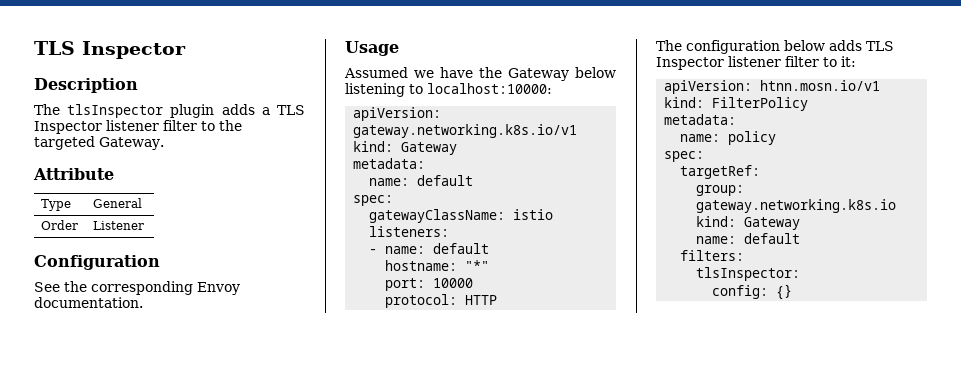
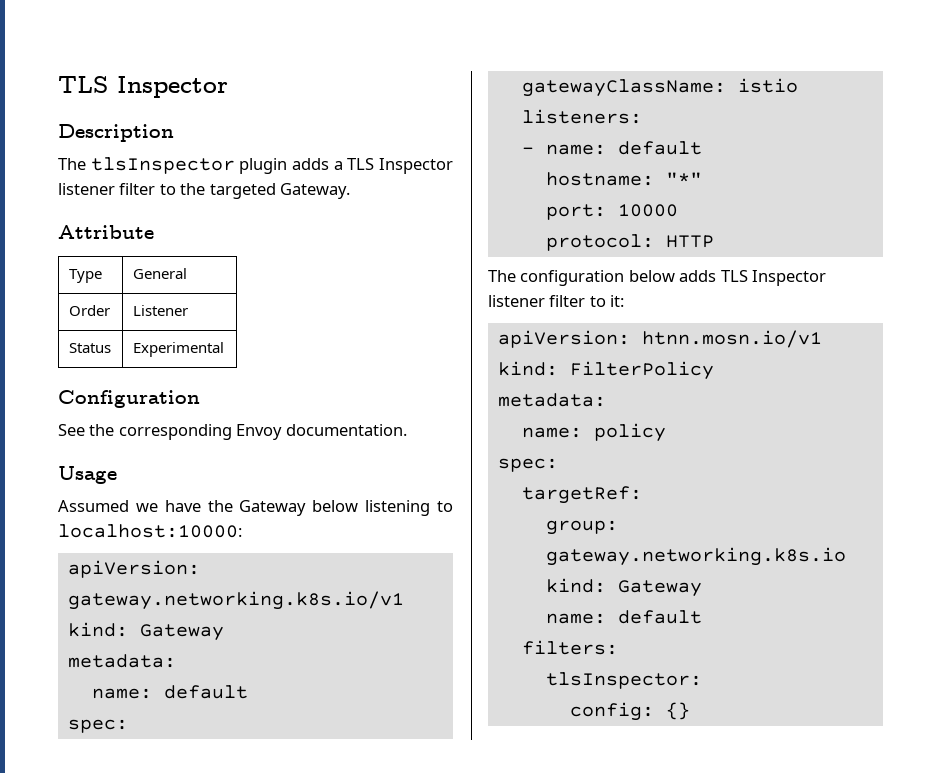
(145, 225) none -> [68,343,111,353] [132,342,224,357] // Status | Experimental

